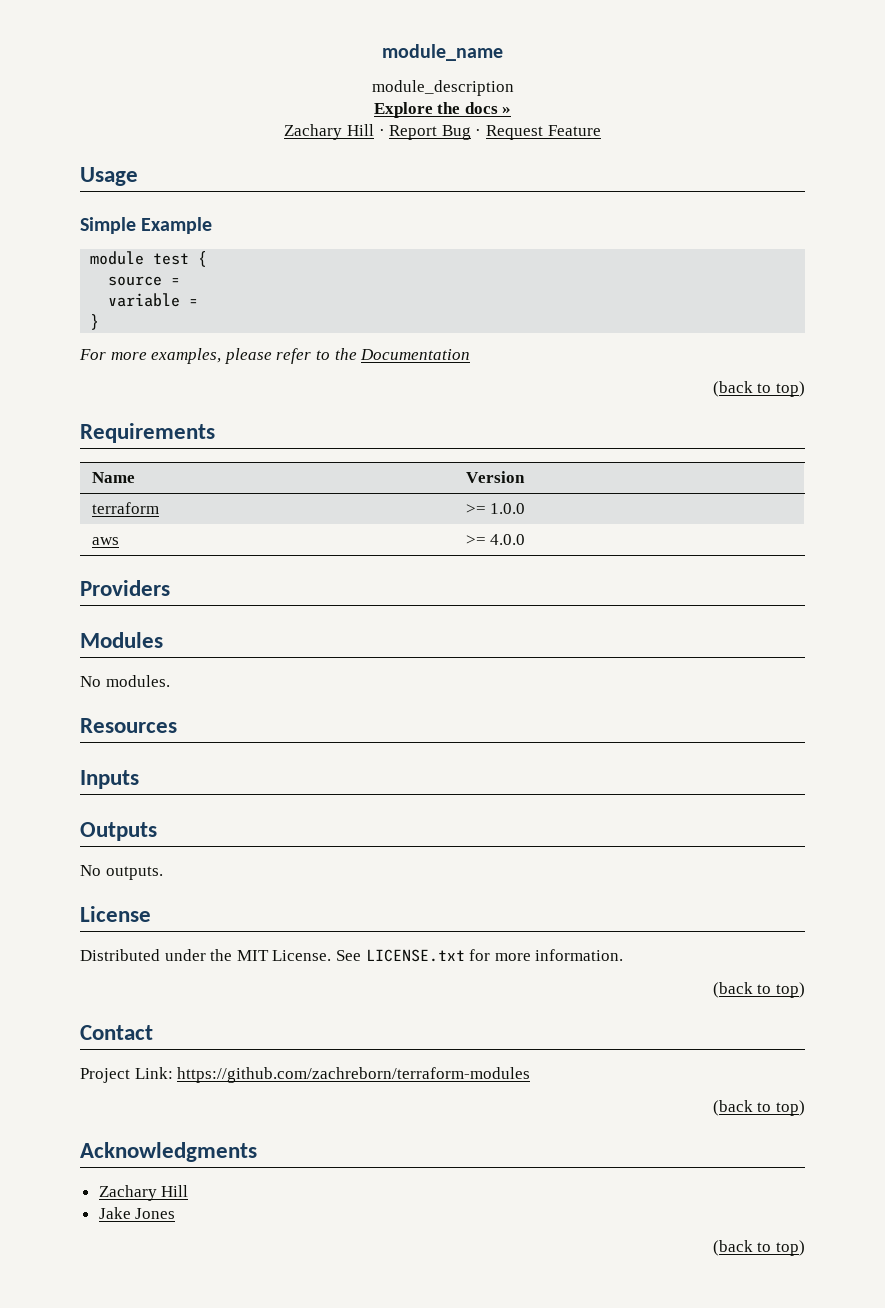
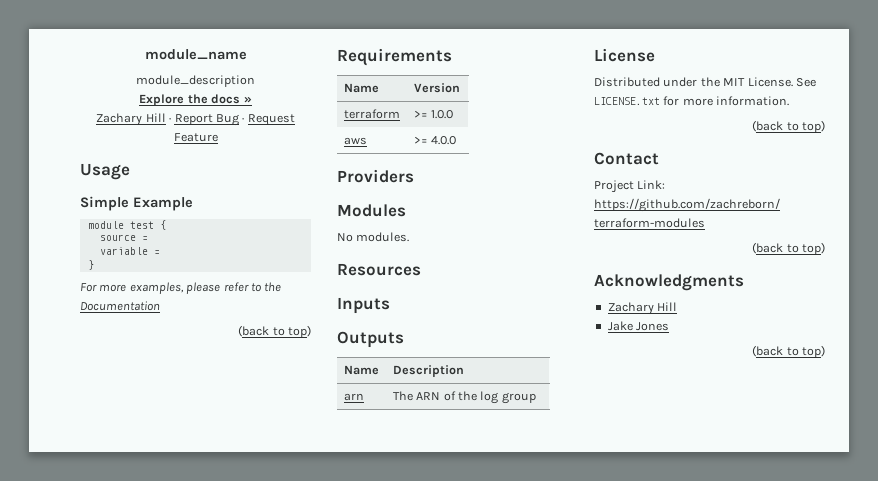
[80,865,163,880] // No outputs. -> [343,365,379,375] [392,365,464,377] [343,393,364,401] [392,391,536,404] // Name | Description // arn | The ARN of the log group

